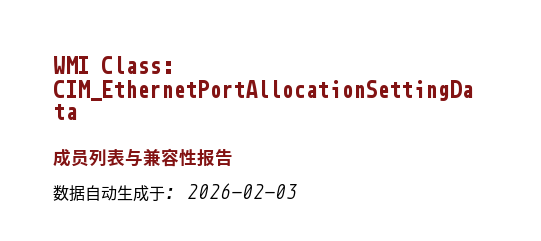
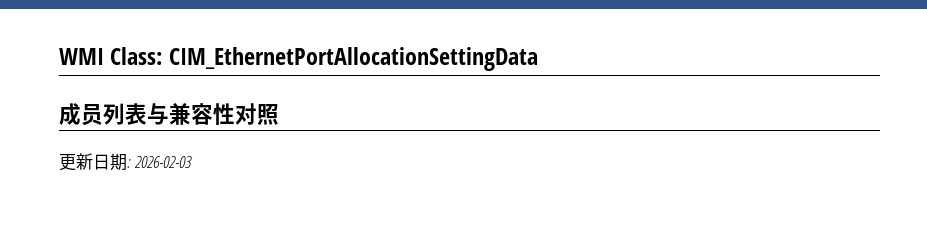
[197,148,233,167] [53,185,165,202] 报告 // 数据自动生成于 -> [235,103,279,125] [59,153,127,171] 对照 // 更新日期

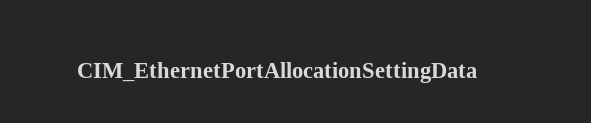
[59,47,163,65] WMI Class: -> (77, 72) none
[59,103,279,126] [59,153,192,171] // 成员列表与兼容性对照 // 更新日期: 2026-02-03 -> (477, 72) none

